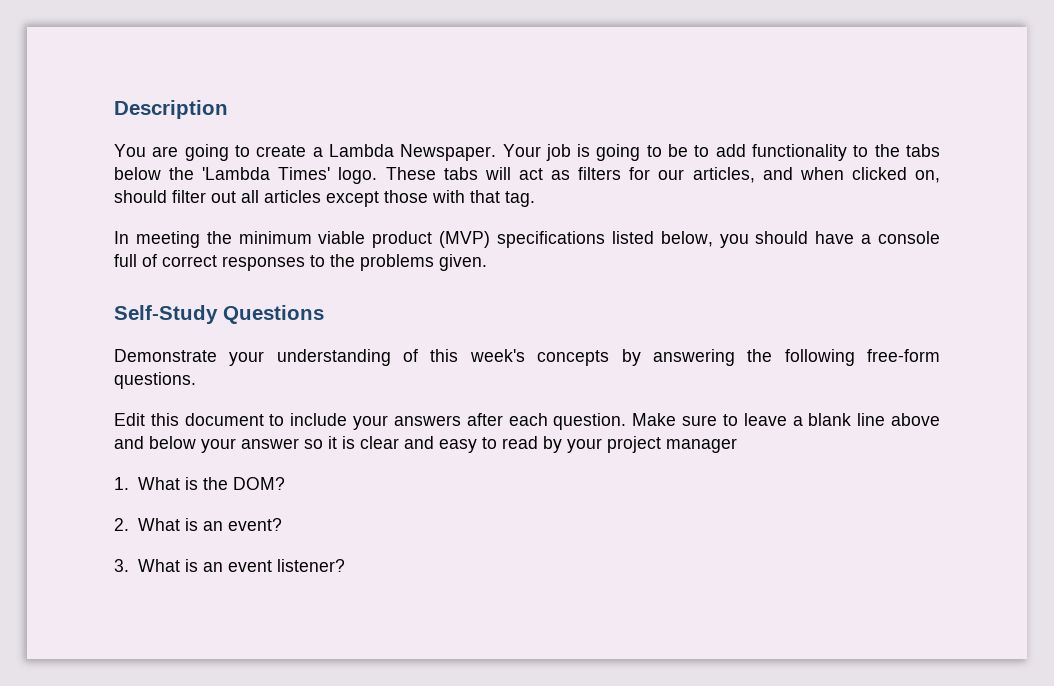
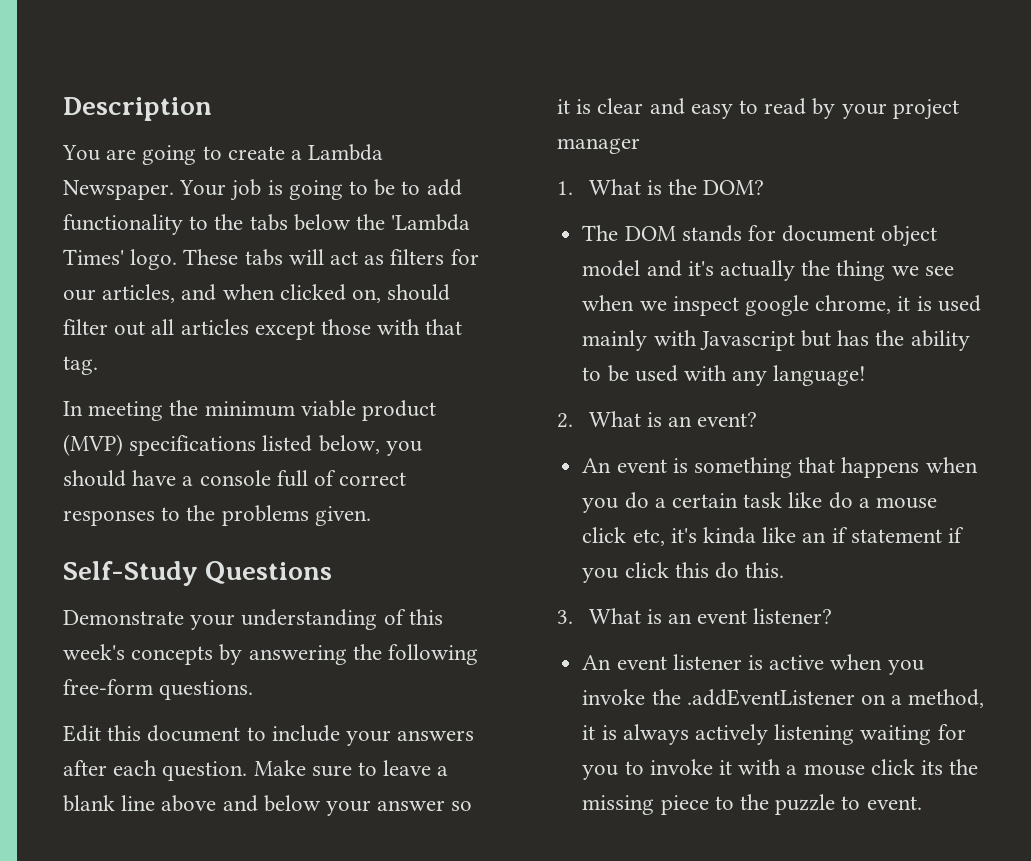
(285, 483) none -> [582,225,938,247] [582,260,954,281] [582,295,981,316] [582,330,970,351] [582,365,867,386] // The DOM stands for document object model and it's actually the thing we see when we inspect google chrome, it is used mainly with Javascript but has the ability to be used with any language!
(282, 524) none -> [582,457,978,478] [582,492,937,513] [582,527,964,546] [582,562,785,583] // An event is something that happens when you do a certain task like do a mouse click etc, it's kinda like an if statement if you click this do this.
(345, 565) none -> [582,654,924,675] [582,689,985,708] [582,724,966,745] [582,759,979,780] [582,794,922,815] // An event listener is active when you invoke the .addEventListener on a method, it is always actively listening waiting for you to invoke it with a mouse click its the missing piece to the puzzle to event.

